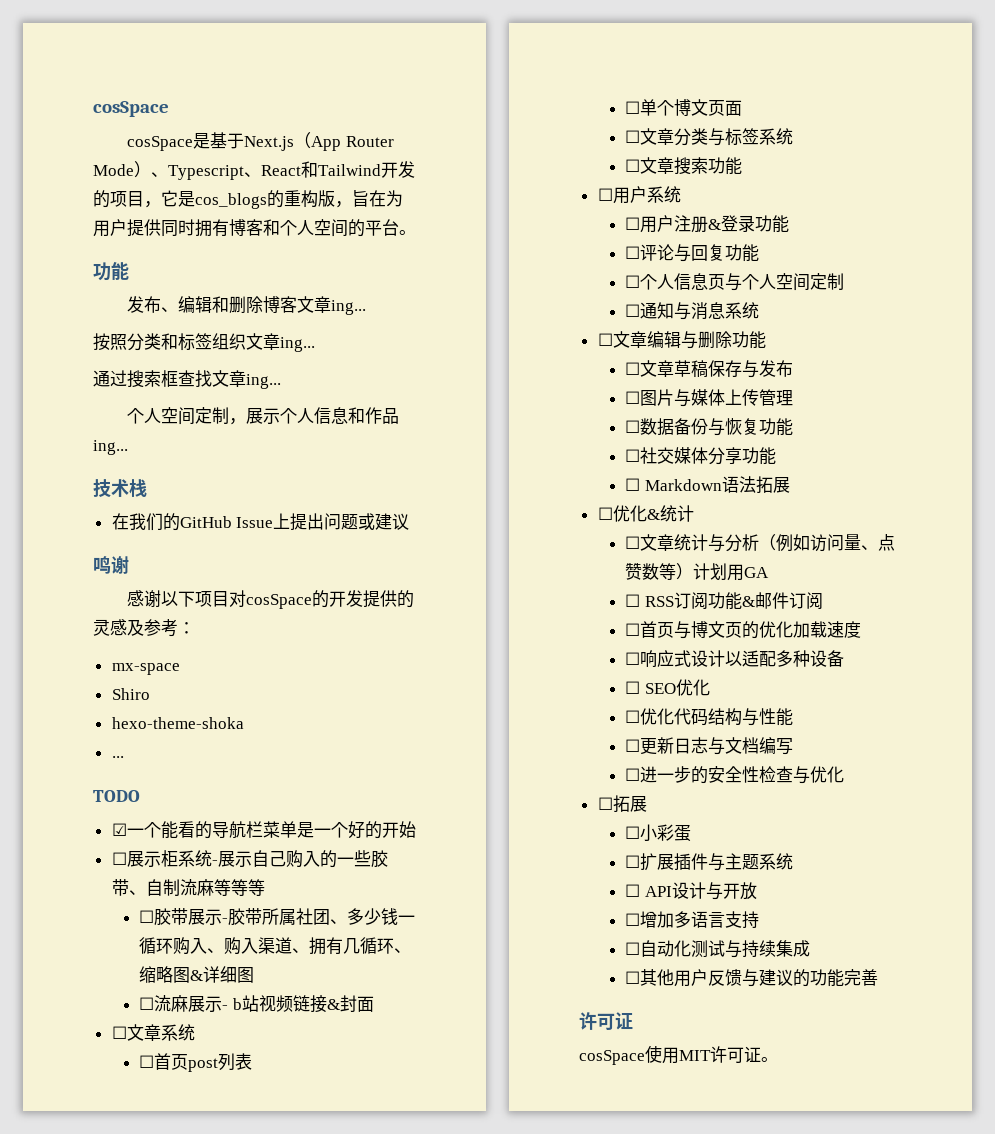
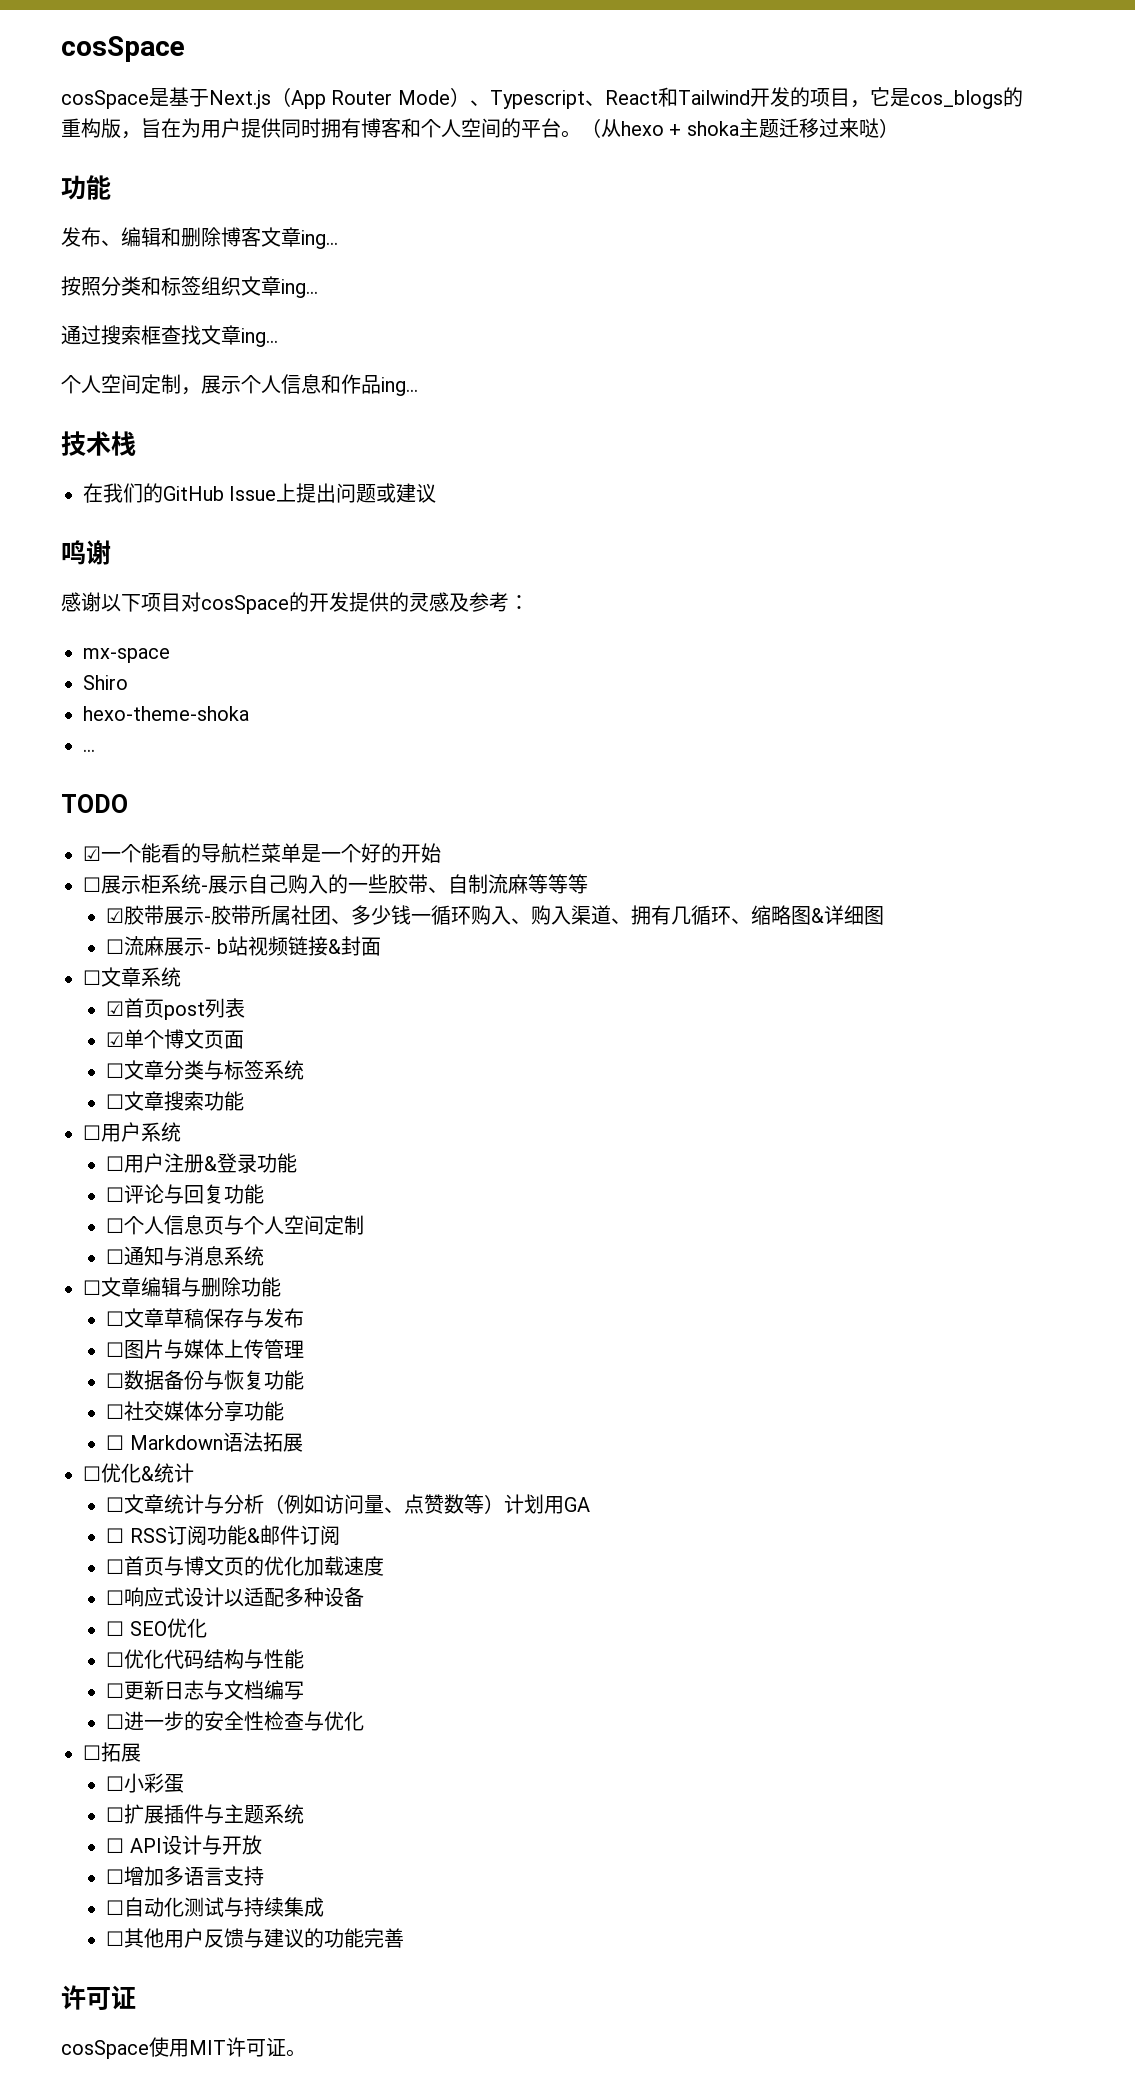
(416, 232) none -> [581,118,899,138] （从hexo + shoka主题迁移过来哒）
[139,910,155,923] ☐ -> [106,908,125,923] ☑
[139,1055,155,1068] ☐ -> [106,1001,125,1016] ☑
[625,101,641,114] ☐ -> [106,1032,125,1047] ☑

